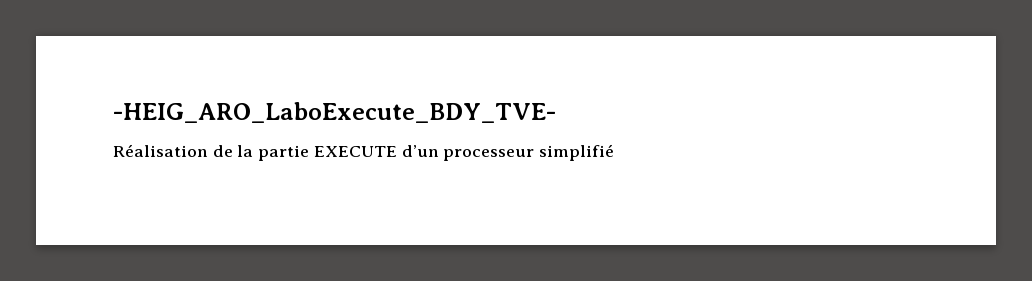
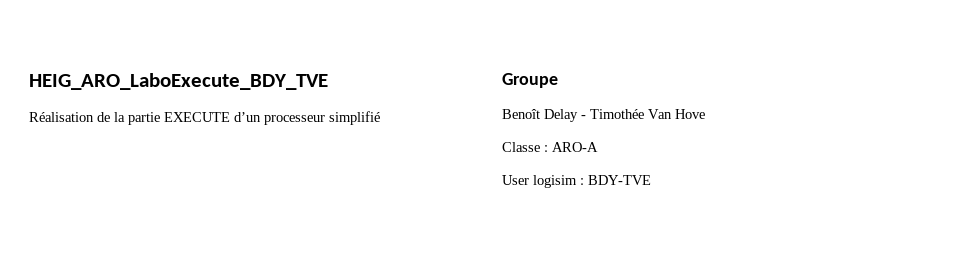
[113,102,556,123] -HEIG_ARO_LaboExecute_BDY_TVE- -> [29,73,328,90] HEIG_ARO_LaboExecute_BDY_TVE
(615, 152) none -> [502,73,558,88] [502,109,705,122] [502,142,598,152] [502,175,651,188] // Groupe // Benoît Delay - Timothée Van Hove // Classe : ARO-A // User logisim : BDY-TVE

